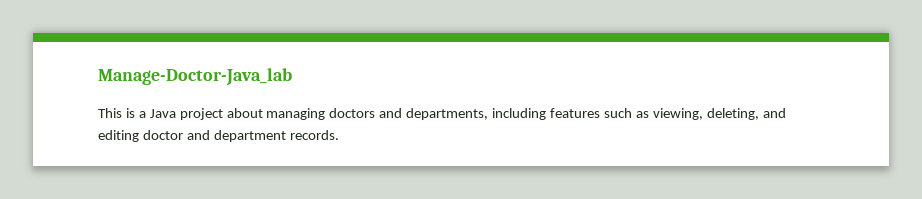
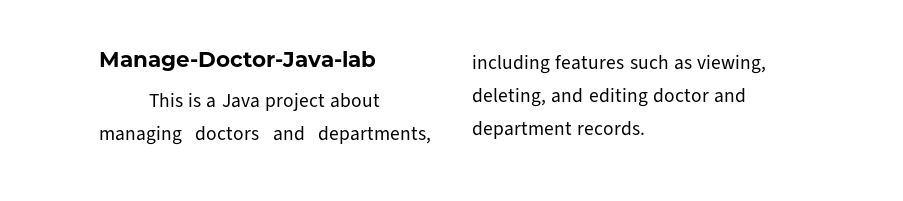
[98,68,292,86] Manage-Doctor-Java_lab -> [99,51,376,71] Manage-Doctor-Java-lab

